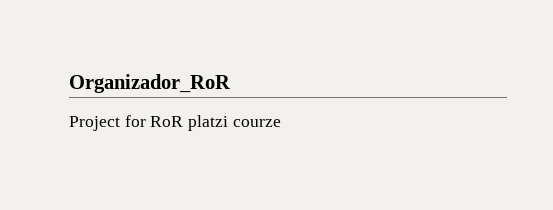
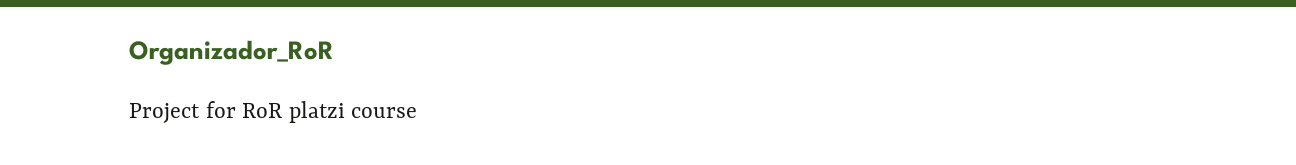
[232,119,281,127] courze -> [351,107,418,118] course

